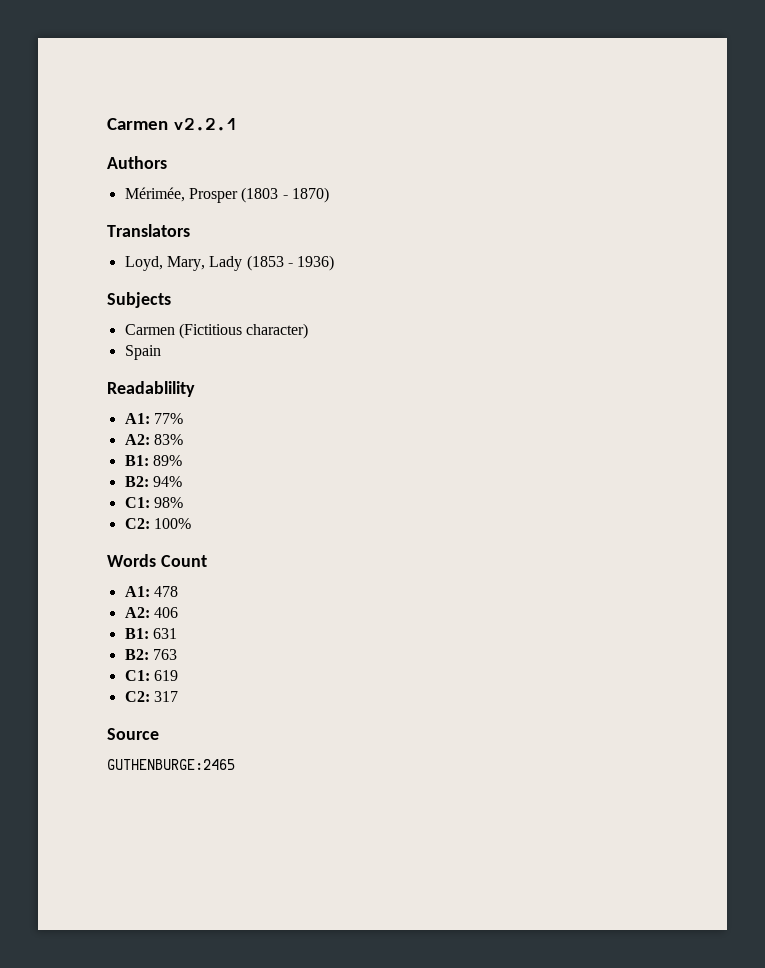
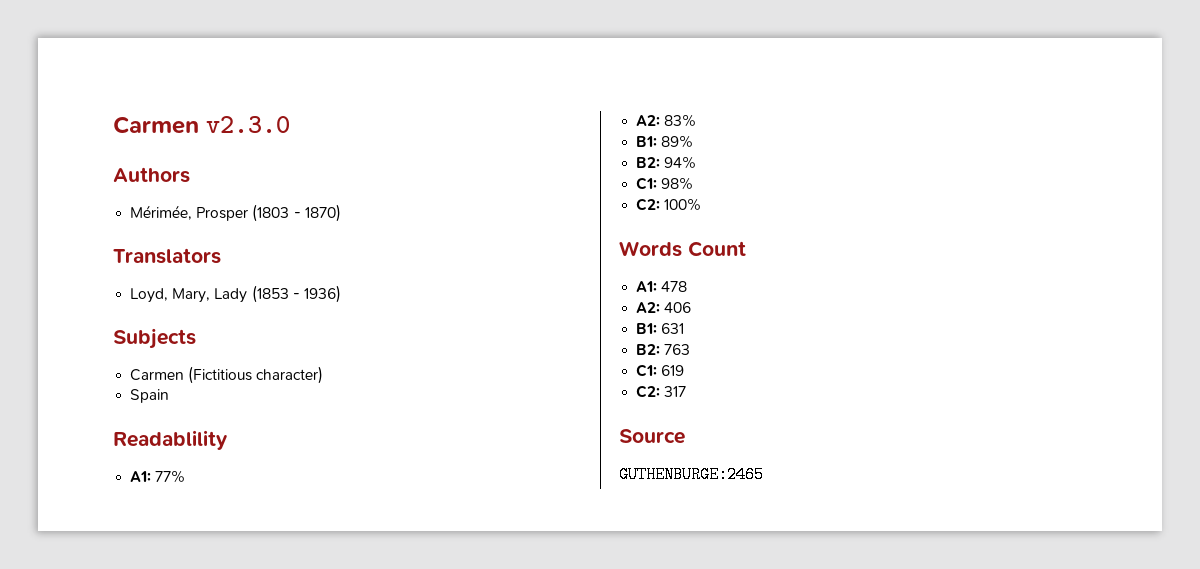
[107,118,237,131] Carmen v2.2.1 -> [113,116,290,134] Carmen v2.3.0

